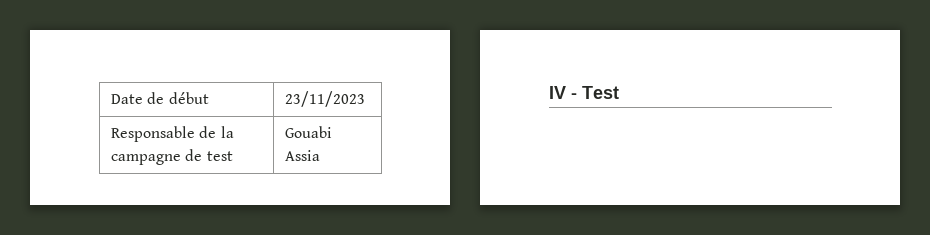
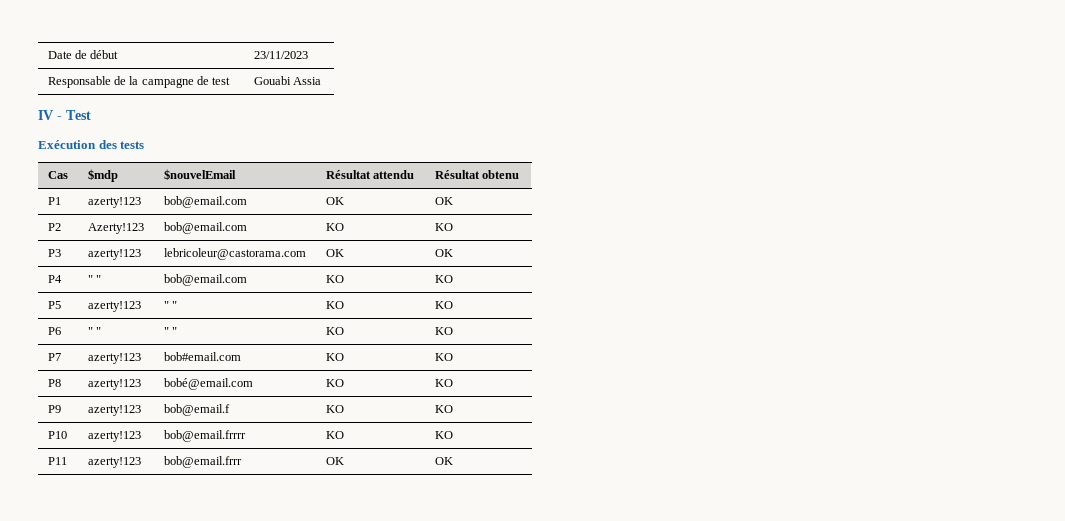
(619, 92) none -> [38,140,145,149] [47,171,68,179] [87,169,118,182] [163,169,236,180] [325,170,414,179] [434,170,519,179] [47,197,61,205] [87,197,141,208] [163,196,247,208] [325,197,344,205] [434,197,453,205] [47,223,61,231] [87,223,144,234] [163,222,247,234] [325,223,344,231] [434,223,453,231] [47,249,61,257] [87,249,141,260] [163,248,306,260] [325,249,344,257] [434,249,453,257] [47,275,62,283] [87,275,101,283] [163,274,247,286] [325,275,344,283] [434,275,453,283] [47,301,61,309] [87,301,141,312] [163,301,177,309] [325,301,344,309] [434,301,453,309] [47,327,61,335] [87,327,101,335] [163,327,177,335] [325,327,344,335] [434,327,453,335] [47,353,61,361] [87,353,141,364] [163,352,241,361] [325,353,344,361] [434,353,453,361] [47,379,61,387] [87,379,141,390] [163,378,253,390] [325,379,344,387] [434,379,453,387] [47,405,61,413] [87,405,141,416] [163,404,230,416] [325,405,344,413] [434,405,453,413] [47,431,67,439] [87,431,141,442] [163,430,246,442] [325,431,344,439] [434,431,453,439] [47,457,67,465] [87,457,141,468] [163,456,242,468] [325,457,344,465] [434,457,453,465] // Exécution des tests // Cas | $mdp | $nouvelEmail | Résultat attendu | Résultat obtenu // P1 | azerty!123 | bob@email.com | OK | OK // P2 | Azerty!123 | bob@email.com | KO | KO // P3 | azerty!123 | lebricoleur@castorama.com | OK | OK // P4 | " " | bob@email.com | KO | KO // P5 | azerty!123 | " " | KO | KO // P6 | " " | " " | KO | KO // P7 | azerty!123 | bob#email.com | KO | KO // P8 | azerty!123 | bobé@email.com | KO | KO // P9 | azerty!123 | bob@email.f | KO | KO // P10 | azerty!123 | bob@email.frrrr | KO | KO // P11 | azerty!123 | bob@email.frrr | OK | OK

